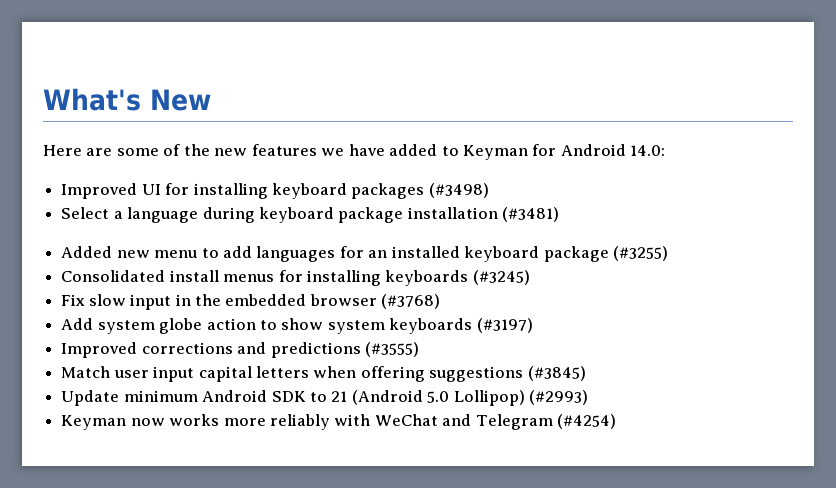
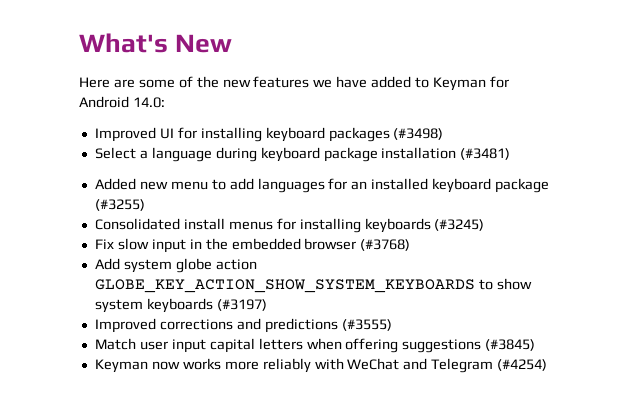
(256, 324) none -> [94,279,475,293] GLOBE_KEY_ACTION_SHOW_SYSTEM_KEYBOARDS
[61,390,589,406] // Update minimum Android SDK to 21 (Android 5.0 Lollipop) (#2993) -> (536, 345) none

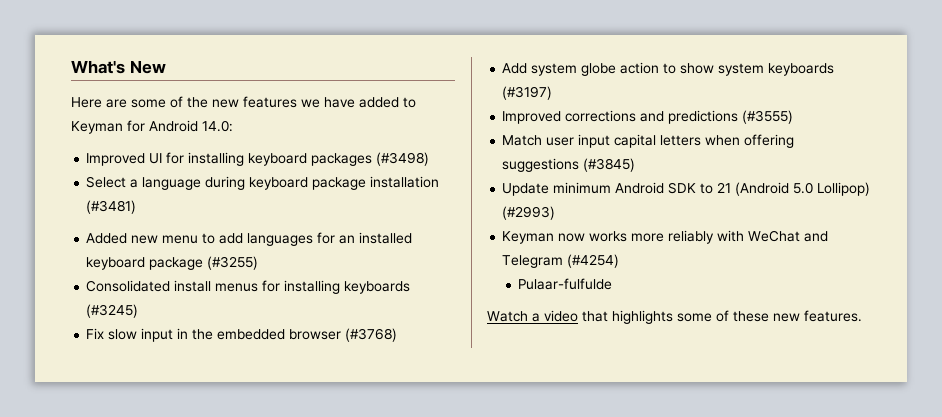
[94,279,475,293] GLOBE_KEY_ACTION_SHOW_SYSTEM_KEYBOARDS -> (660, 68) none
(536, 345) none -> [502,182,871,196] [502,206,556,220] // Update minimum Android SDK to 21 (Android 5.0 Lollipop) (#2993)
(548, 365) none -> [518,278,613,290] [487,310,862,324] // Pulaar-fulfulde // Watch a video that highlights some of these new features.

